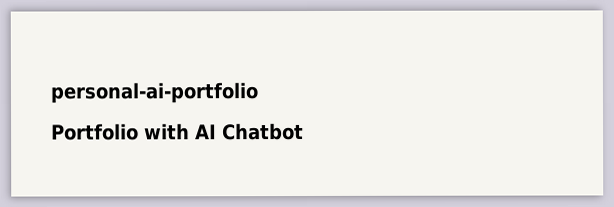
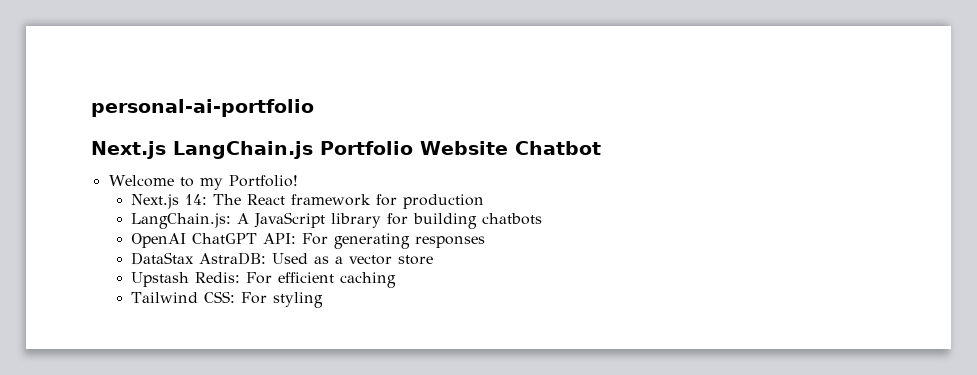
[51,123,304,141] Portfolio with AI Chatbot -> [91,141,601,159] [108,175,298,190] [131,194,485,209] [131,212,543,229] [131,233,486,249] [131,252,434,265] [131,272,397,288] [131,291,324,308] Next.js LangChain.js Portfolio Website Chatbot // Welcome to my Portfolio! // Next.js 14: The React framework for production // LangChain.js: A JavaScript library for building chatbots // OpenAI ChatGPT API: For generating responses // DataStax AstraDB: Used as a vector store // Upstash Redis: For efficient caching // Tailwind CSS: For styling

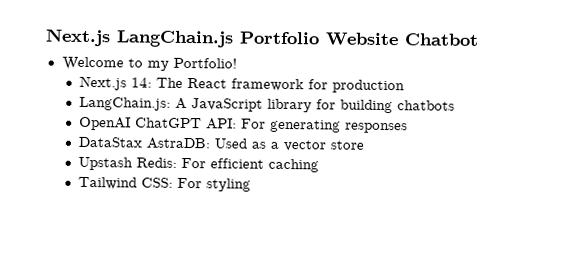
[91,99,314,117] personal-ai-portfolio // -> (45, 37) none

